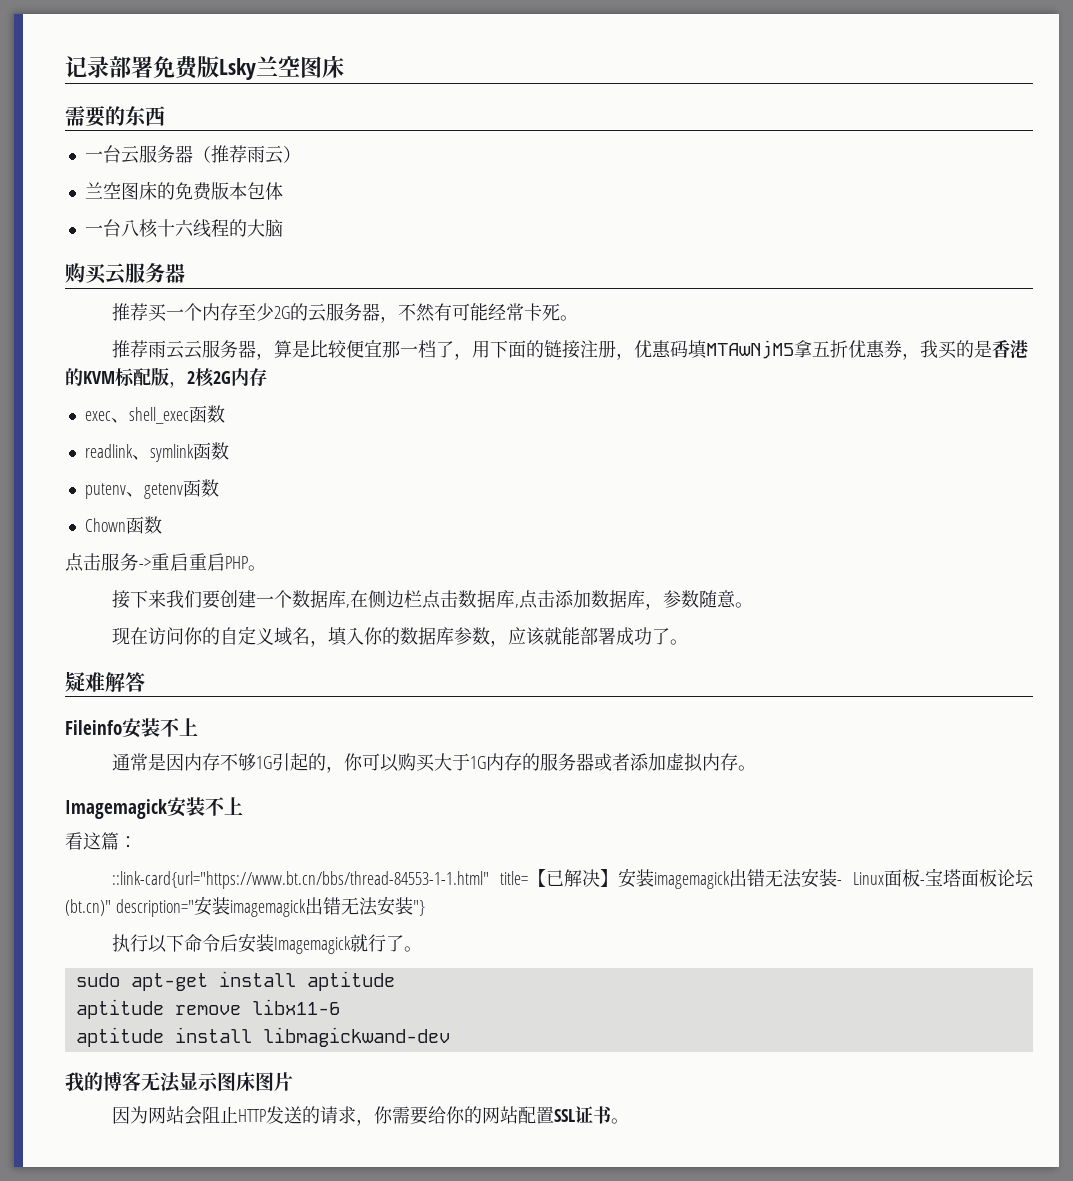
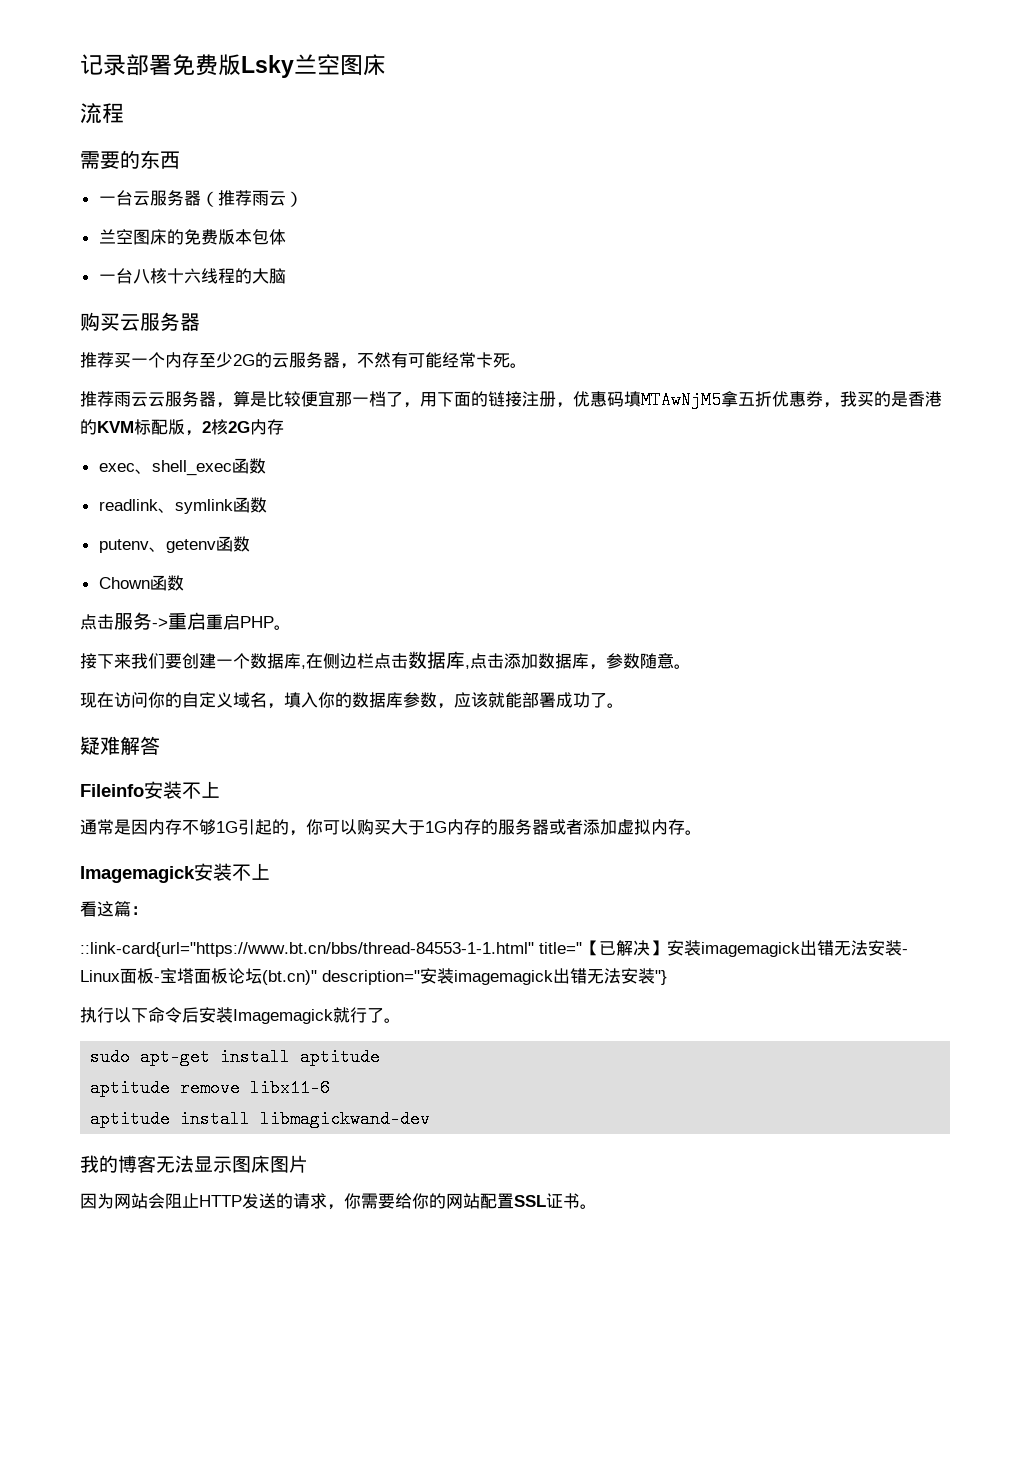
(344, 66) none -> [80,103,124,124] // 流程
[499,871,528,885] title= -> [539,942,582,954] title="

